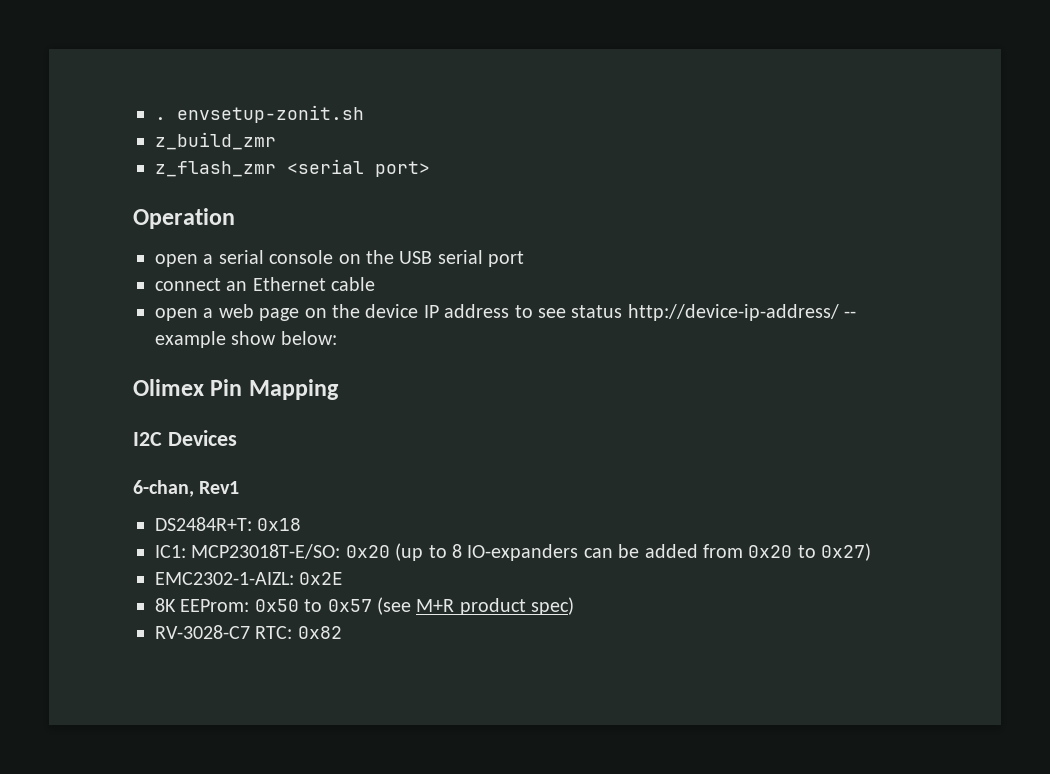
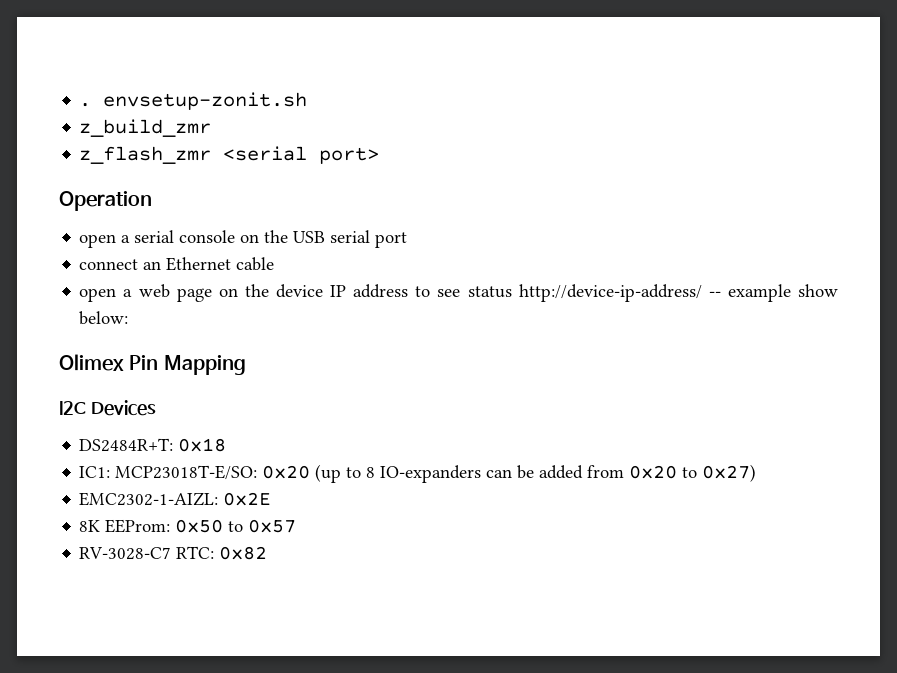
[133,480,240,497] // 6-chan, Rev1 -> (156, 408) none
[377,597,575,615] (see M+R product spec) -> (297, 526) none

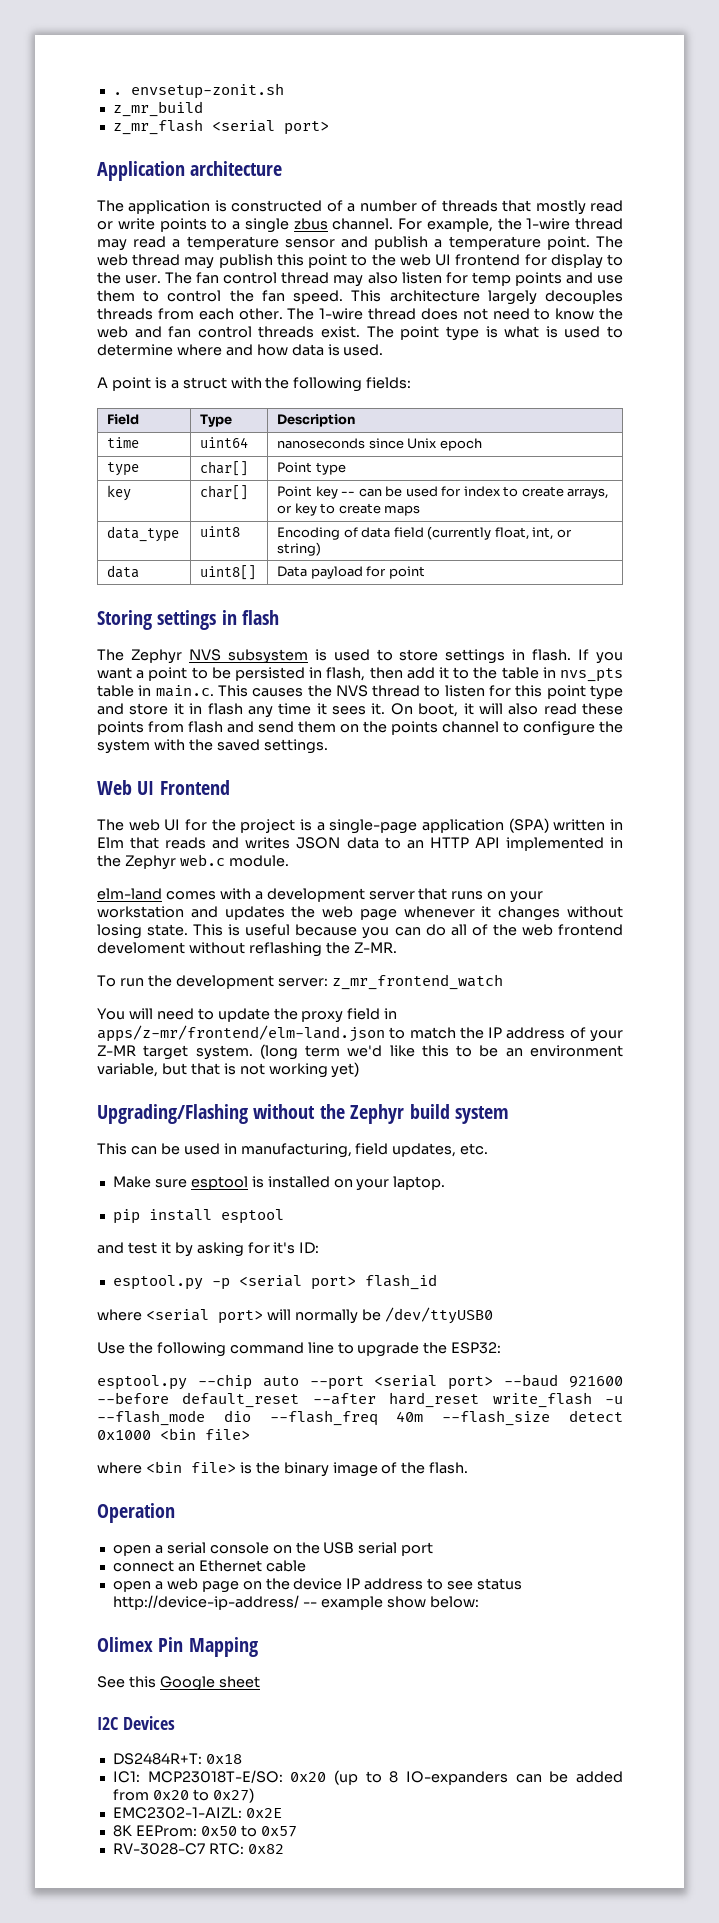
[79,119,212,137] [79,146,380,164] z_build_zmr // z_flash_zmr <serial port> -> [112,101,203,117] [112,119,329,135] [97,161,283,181] [97,200,623,215] [97,218,623,233] [97,236,623,251] [97,254,623,269] [97,272,624,287] [97,290,623,305] [97,308,623,320] [97,326,624,341] [97,344,384,356] [97,377,412,392] [107,414,140,425] [200,414,233,427] [277,414,356,427] [107,437,140,448] [200,437,249,448] [277,438,482,451] [107,462,140,476] [200,461,249,476] [277,462,346,475] [107,485,132,501] [200,485,249,500] [277,486,609,499] [277,503,421,516] [107,526,180,542] [200,526,241,537] [277,526,572,540] [277,542,322,556] [107,565,140,578] [200,565,257,580] [277,566,425,579] [97,610,280,630] [97,649,624,664] [97,667,623,682] [97,685,624,700] [97,703,623,718] [97,721,623,736] [97,739,328,754] [97,780,230,795] [97,818,623,834] [97,837,623,851] [97,854,289,870] [97,888,544,903] [97,906,623,921] [97,924,624,939] [97,942,397,957] [97,974,503,990] [97,1008,398,1023] [97,1025,623,1042] [97,1044,623,1060] [97,1062,360,1078] [97,1104,509,1124] [97,1143,489,1158] [112,1176,446,1191] [112,1209,284,1224] [97,1242,320,1257] [112,1274,437,1290] [97,1307,493,1324] [97,1342,502,1357] [97,1374,623,1390] [97,1392,623,1408] [97,1410,623,1426] [97,1428,250,1440] [97,1461,469,1477] z_mr_build // z_mr_flash <serial port> // Application architecture // The application is constructed of a number of threads that mostly read or write points to a single zbus channel. For example, the 1-wire thread may read a temperature sensor and publish a temperature point. The web thread may publish this point to the web UI frontend for display to the user. The fan control thread may also listen for temp points and use them to control the fan speed. This architecture largely decouples threads from each other. The 1-wire thread does not need to know the web and fan control threads exist. The point type is what is used to determine where and how data is used. // A point is a struct with the following fields: // Field | Type | Description // time | uint64 | nanoseconds since Unix epoch // type | char[] | Point type // key | char[] | Point key -- can be used for index to create arrays, or key to create maps // data_type | uint8 | Encoding of data field (currently float, int, or string) // data | uint8[] | Data payload for point // Storing settings in flash // The Zephyr NVS subsystem is used to store settings in flash. If you want a point to be persisted in flash, then add it to the table in nvs_pts table in main.c. This causes the NVS thread to listen for this point type and store it in flash any time it sees it. On boot, it will also read these points from flash and send them on the points channel to configure the system with the saved settings. // Web UI Frontend // The web UI for the project is a single-page application (SPA) written in Elm that reads and writes JSON data to an HTTP API implemented in the Zephyr web.c module. // elm-land comes with a development server that runs on your workstation and updates the web page whenever it changes without losing state. This is useful because you can do all of the web frontend develoment without reflashing the Z-MR. // To run the development server: z_mr_frontend_watch // You will need to update the proxy field in apps/z-mr/frontend/elm-land.json to match the IP address of your Z-MR target system. (long term we'd like this to be an environment variable, but that is not working yet) // Upgrading/Flashing without the Zephyr build system // This can be used in manufacturing, field updates, etc. // Make sure esptool is installed on your laptop. // pip install esptool // and test it by asking for it's ID: // esptool.py -p <serial port> flash_id // where <serial port> will normally be /dev/ttyUSB0 // Use the following command line to upgrade the ESP32: // esptool.py --chip auto --port <serial port> --baud 921600 --before default_reset --after hard_reset write_flash -u --flash_mode dio --flash_freq 40m --flash_size detect 0x1000 <bin file> // where <bin file> is the binary image of the flash.
(246, 365) none -> [97,1676,260,1691] // See this Google sheet

